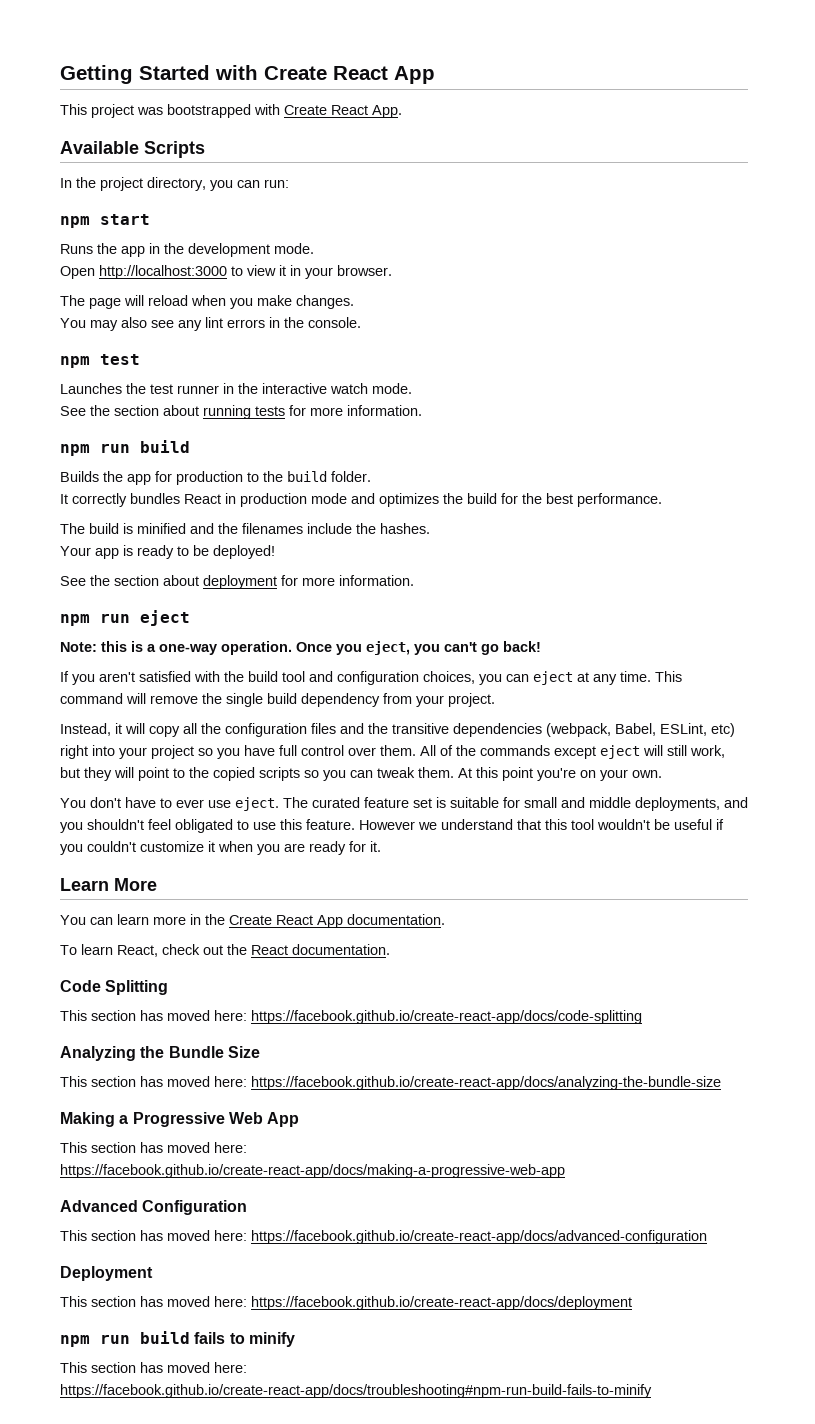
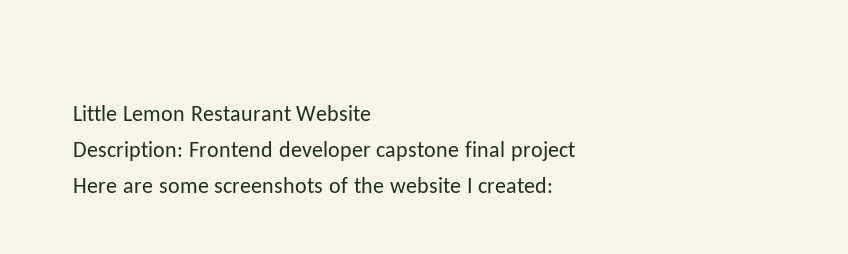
[60,65,435,84] [60,104,402,118] [60,141,205,158] [60,177,289,191] [60,214,150,228] [60,243,314,257] [60,265,392,279] [60,295,354,309] [60,317,361,331] [60,354,140,368] [60,383,412,394] [60,405,422,419] [60,440,190,456] [60,471,371,485] [60,493,662,507] [60,523,430,534] [60,545,275,559] [60,575,414,589] [60,610,190,626] [60,641,541,655] [60,671,682,685] [60,693,495,707] [60,723,735,737] [60,745,725,759] [60,767,662,781] [60,797,748,811] [60,819,724,833] [60,841,381,855] [60,878,157,891] [60,914,445,928] [60,944,390,957] [60,980,169,995] [60,1010,642,1024] [60,1046,260,1061] [60,1076,721,1090] [60,1112,300,1127] [60,1142,247,1153] [60,1164,565,1178] [60,1200,248,1215] [60,1230,707,1244] [60,1266,153,1281] [60,1296,632,1310] [60,1331,295,1347] [60,1362,247,1373] [60,1384,652,1398] Getting Started with Create React App // This project was bootstrapped with Create React App. // Available Scripts // In the project directory, you can run: // npm start // Runs the app in the development mode. // Open http://localhost:3000 to view it in your browser. // The page will reload when you make changes. // You may also see any lint errors in the console. // npm test // Launches the test runner in the interactive watch mode. // See the section about running tests for more information. // npm run build // Builds the app for production to the build folder. // It correctly bundles React in production mode and optimizes the build for the best performance. // The build is minified and the filenames include the hashes. // Your app is ready to be deployed! // See the section about deployment for more information. // npm run eject // Note: this is a one-way operation. Once you eject, you can't go back! // If you aren't satisfied with the build tool and configuration choices, you can eject at any time. This command will remove the single build dependency from your project. // Instead, it will copy all the configuration files and the transitive dependencies (webpack, Babel, ESLint, etc) right into your project so you have full control over them. All of the commands except eject will still work, but they will point to the copied scripts so you can tweak them. At this point you're on your own. // You don't have to ever use eject. The curated feature set is suitable for small and middle deployments, and you shouldn't feel obligated to use this feature. However we understand that this tool wouldn't be useful if you couldn't customize it when you are ready for it. // Learn More // You can learn more in the Create React App documentation. // To learn React, check out the React documentation. // Code Splitting // This section has moved here: https://facebook.github.io/create-react-app/docs/code-splitting // Analyzing the Bundle Size // This section has moved here: https://facebook.github.io/create-react-app/docs/analyzing-the-bundle-size // Making a Progressive Web App // This section has moved here: https://facebook.github.io/create-react-app/docs/making-a-progressive-web-app // Advanced Configuration // This section has moved here: https://facebook.github.io/create-react-app/docs/advanced-configuration // Deployment // This section has moved here: https://facebook.github.io/create-react-app/docs/deployment // npm run build fails to minify // This section has moved here: https://facebook.github.io/create-react-app/docs/troubleshooting#npm-run-build-fails-to-minify -> [73,105,372,121] [73,141,576,161] [73,177,554,193] Little Lemon Restaurant Website // Description: Frontend developer capstone final project // Here are some screenshots of the website I created:

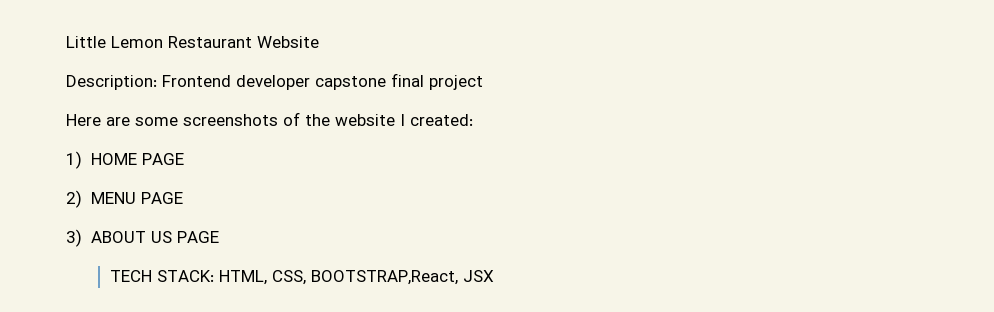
(554, 185) none -> [66,151,184,169] [66,190,183,208] [66,229,219,247] [109,270,494,285] // 1) HOME PAGE // 2) MENU PAGE // 3) ABOUT US PAGE // TECH STACK: HTML, CSS, BOOTSTRAP,React, JSX

